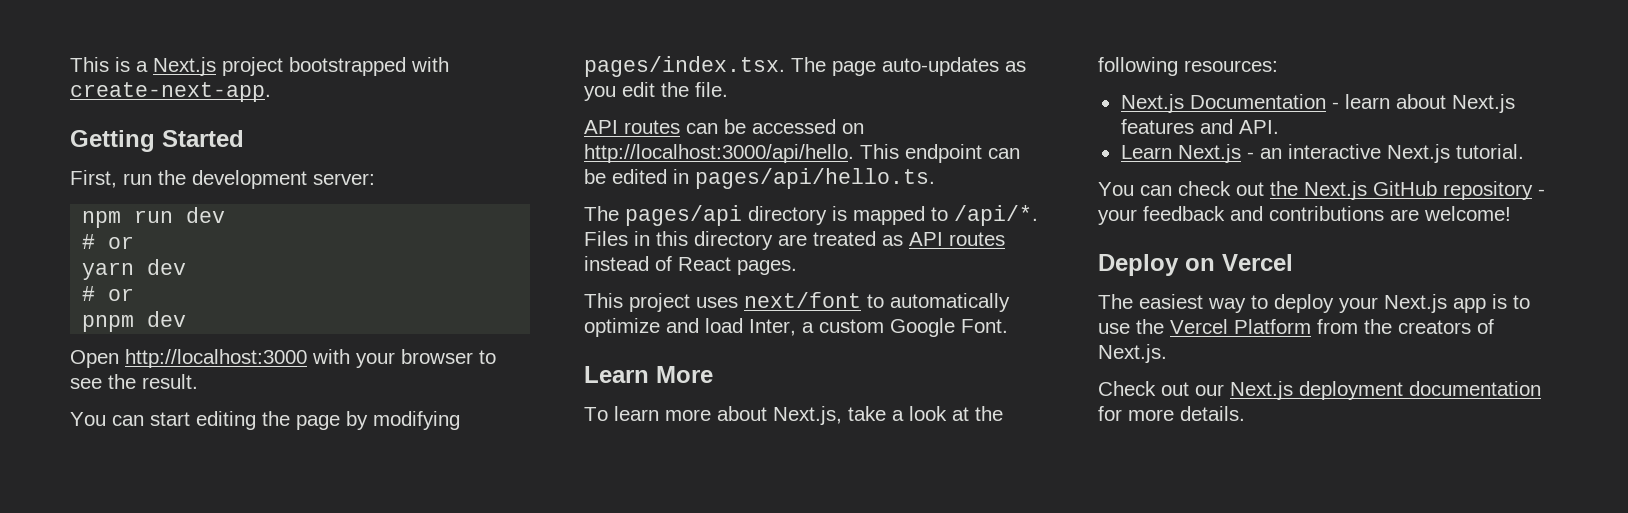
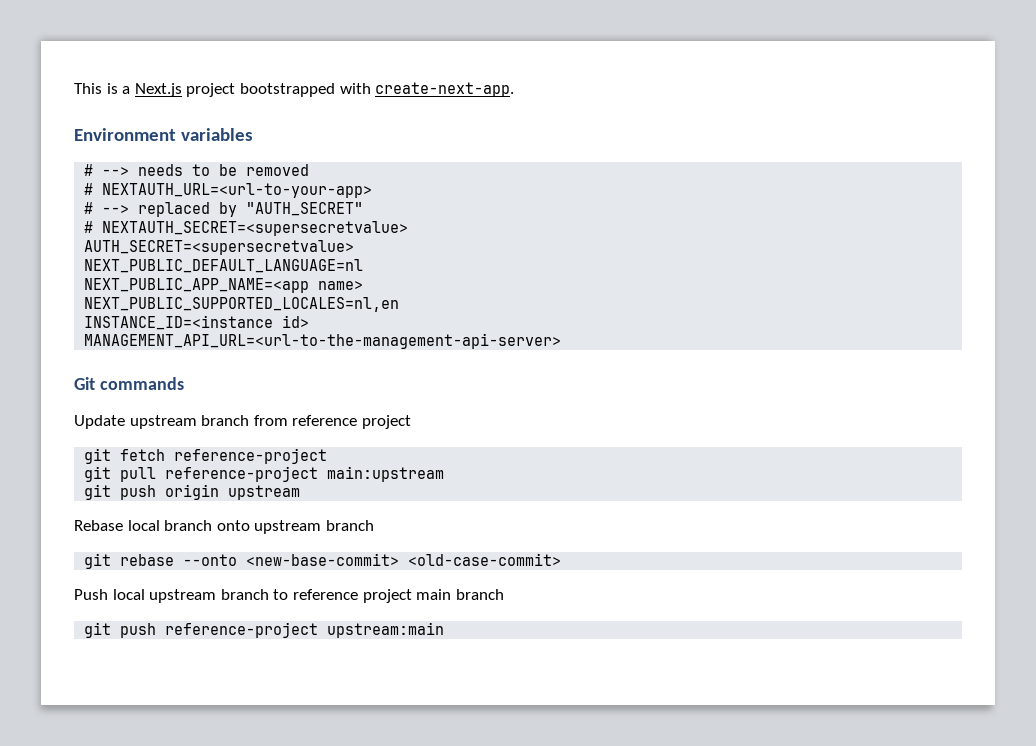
[70,130,244,152] [70,170,375,189] [82,207,226,228] [82,234,135,249] [82,259,187,280] [82,286,135,301] [82,311,187,332] [70,349,496,368] [70,374,198,389] [70,411,460,430] [584,56,1026,77] [584,82,728,101] [584,119,864,134] [584,144,1020,163] [584,168,935,189] [584,205,1038,226] [584,231,1005,250] [584,256,797,275] [584,292,1010,312] [584,318,1008,337] [584,366,713,383] [584,406,1003,425] [1098,57,1278,76] [1120,94,1515,113] [1120,119,1279,134] [1120,144,1524,163] [1098,181,1545,200] [1098,206,1511,225] [1098,254,1293,276] [1098,294,1530,313] [1098,319,1494,334] [1098,344,1167,363] [1098,381,1541,400] [1098,406,1245,421] Getting Started // First, run the development server: // npm run dev // # or // yarn dev // # or // pnpm dev // Open http://localhost:3000 with your browser to see the result. // You can start editing the page by modifying pages/index.tsx. The page auto-updates as you edit the file. // API routes can be accessed on http://localhost:3000/api/hello. This endpoint can be edited in pages/api/hello.ts. // The pages/api directory is mapped to /api/*. Files in this directory are treated as API routes instead of React pages. // This project uses next/font to automatically optimize and load Inter, a custom Google Font. // Learn More // To learn more about Next.js, take a look at the following resources: // Next.js Documentation - learn about Next.js features and API. // Learn Next.js - an interactive Next.js tutorial. // You can check out the Next.js GitHub repository - your feedback and contributions are welcome! // Deploy on Vercel // The easiest way to deploy your Next.js app is to use the Vercel Platform from the creators of Next.js. // Check out our Next.js deployment documentation for more details. -> [74,128,253,141] [84,164,310,176] [84,183,373,198] [84,202,364,217] [84,221,409,236] [84,240,355,255] [84,259,364,273] [84,278,364,293] [84,297,400,312] [84,315,310,330] [84,333,562,349] [74,377,184,390] [74,415,411,429] [84,448,328,464] [84,466,445,482] [84,484,301,500] [74,520,374,534] [84,553,562,569] [74,589,504,603] [84,622,445,638] Environment variables // # --> needs to be removed // # NEXTAUTH_URL=<url-to-your-app> // # --> replaced by "AUTH_SECRET" // # NEXTAUTH_SECRET=<supersecretvalue> // AUTH_SECRET=<supersecretvalue> // NEXT_PUBLIC_DEFAULT_LANGUAGE=nl // NEXT_PUBLIC_APP_NAME=<app name> // NEXT_PUBLIC_SUPPORTED_LOCALES=nl,en // INSTANCE_ID=<instance id> // MANAGEMENT_API_URL=<url-to-the-management-api-server> // Git commands // Update upstream branch from reference project // git fetch reference-project // git pull reference-project main:upstream // git push origin upstream // Rebase local branch onto upstream branch // git rebase --onto <new-base-commit> <old-case-commit> // Push local upstream branch to reference project main branch // git push reference-project upstream:main

